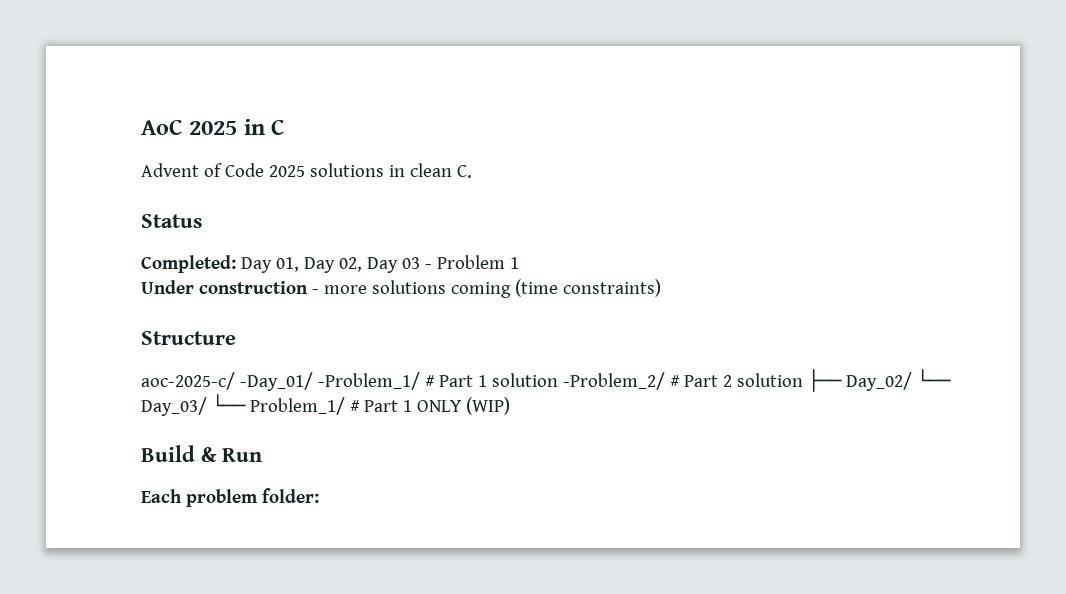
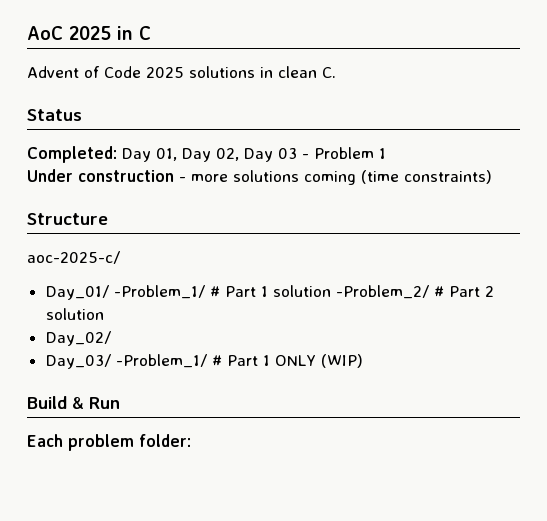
[239,372,313,391] -Day_01/ -> [45,285,109,300] // Day_01/
[807,369,842,392] ├── -> (104, 314) //
[916,369,951,387] [141,394,345,416] └── Day_03/ └── Problem_1/ -> [45,354,207,369] // Day_03/ -Problem_1/

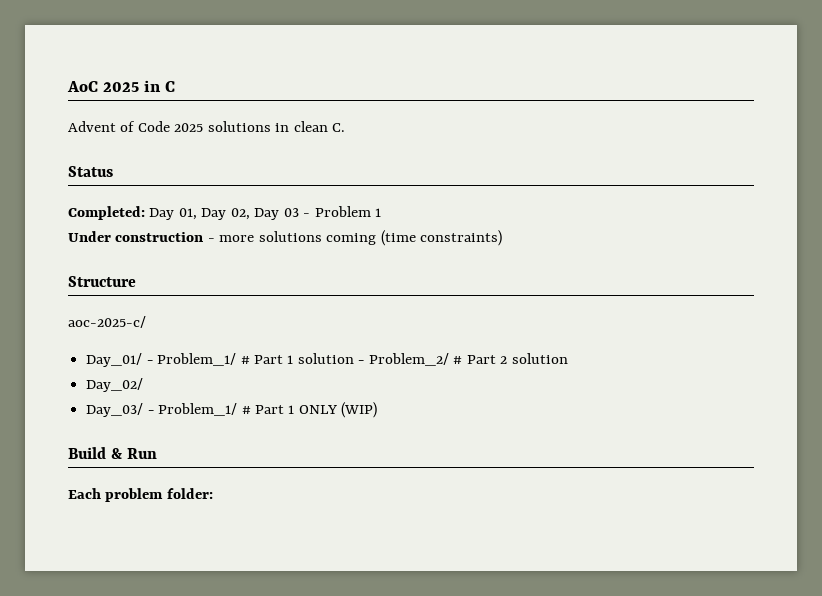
[113,285,205,299] -Problem_1/ -> [146,353,237,366] - Problem_1/
[335,285,429,299] -Problem_2/ -> [358,353,449,366] - Problem_2/
[115,354,207,368] -Problem_1/ -> [147,403,238,416] - Problem_1/

